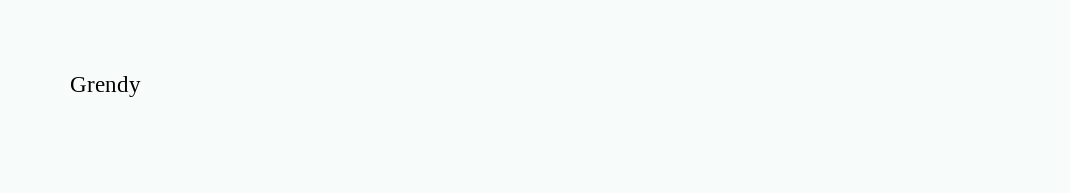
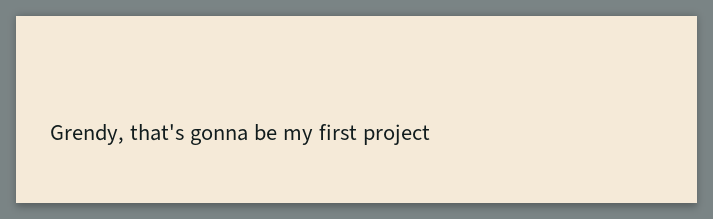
[70,76,141,97] Grendy -> [50,124,431,145] Grendy, that's gonna be my first project

